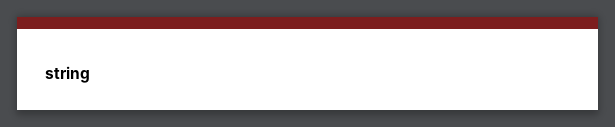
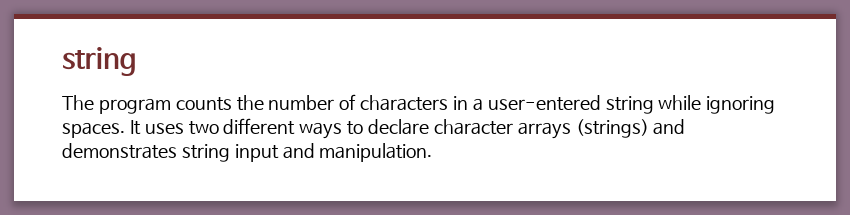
[45,66,90,83] string -> [62,47,136,76] [62,94,776,114] [62,118,686,139] [62,143,433,162] string // The program counts the number of characters in a user-entered string while ignoring spaces. It uses two different ways to declare character arrays (strings) and demonstrates string input and manipulation.

